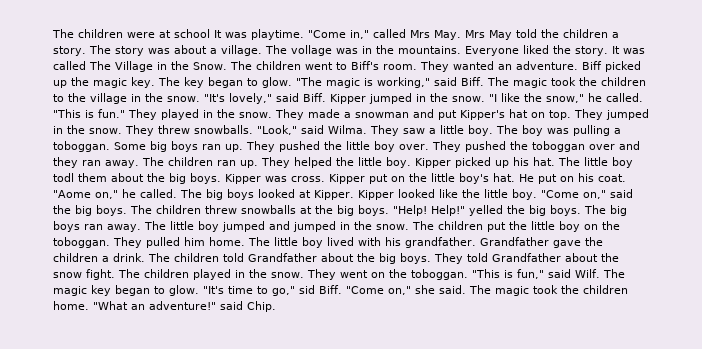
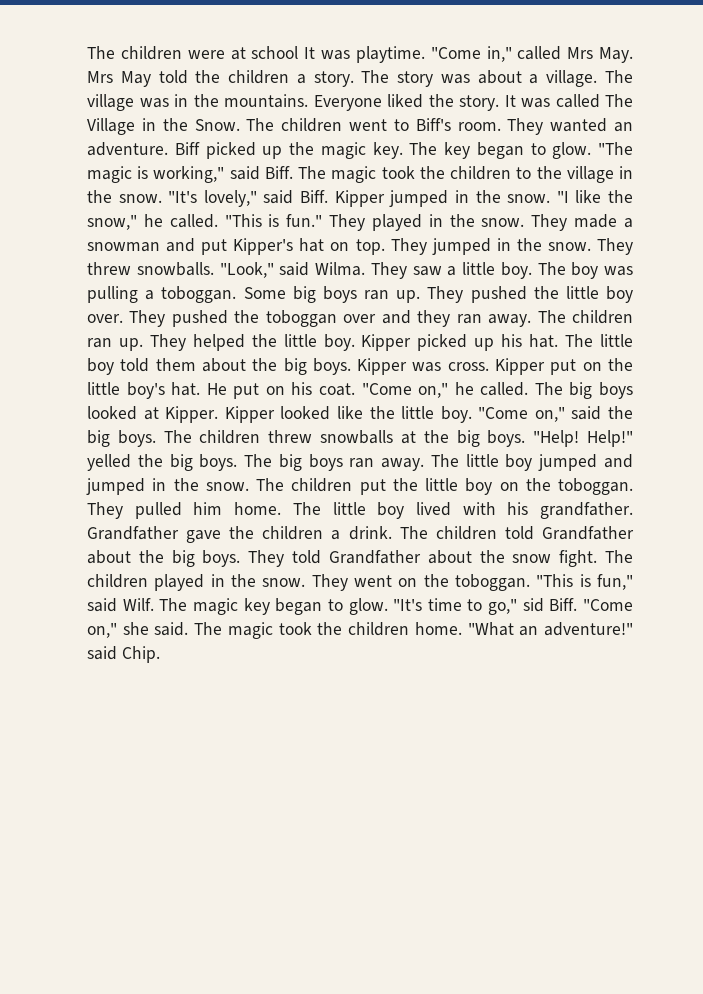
[290,45,332,56] vollage -> [87,94,134,111] village
[53,173,74,182] todl -> [120,358,150,372] told
[53,190,91,198] "Aome -> [361,383,412,395] "Come

